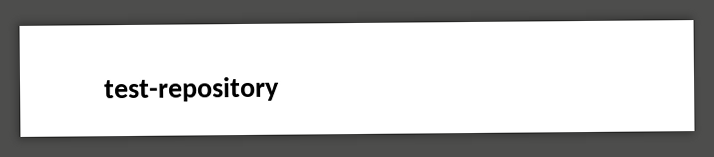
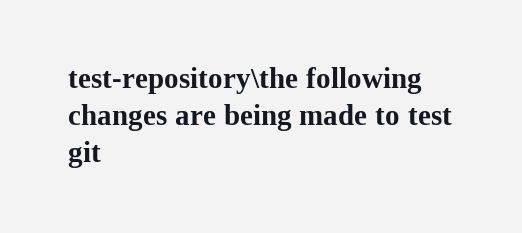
[103,76,280,103] test-repository -> [68,67,422,94] [68,104,453,131] [68,141,101,168] test-repository\the following changes are being made to test git

